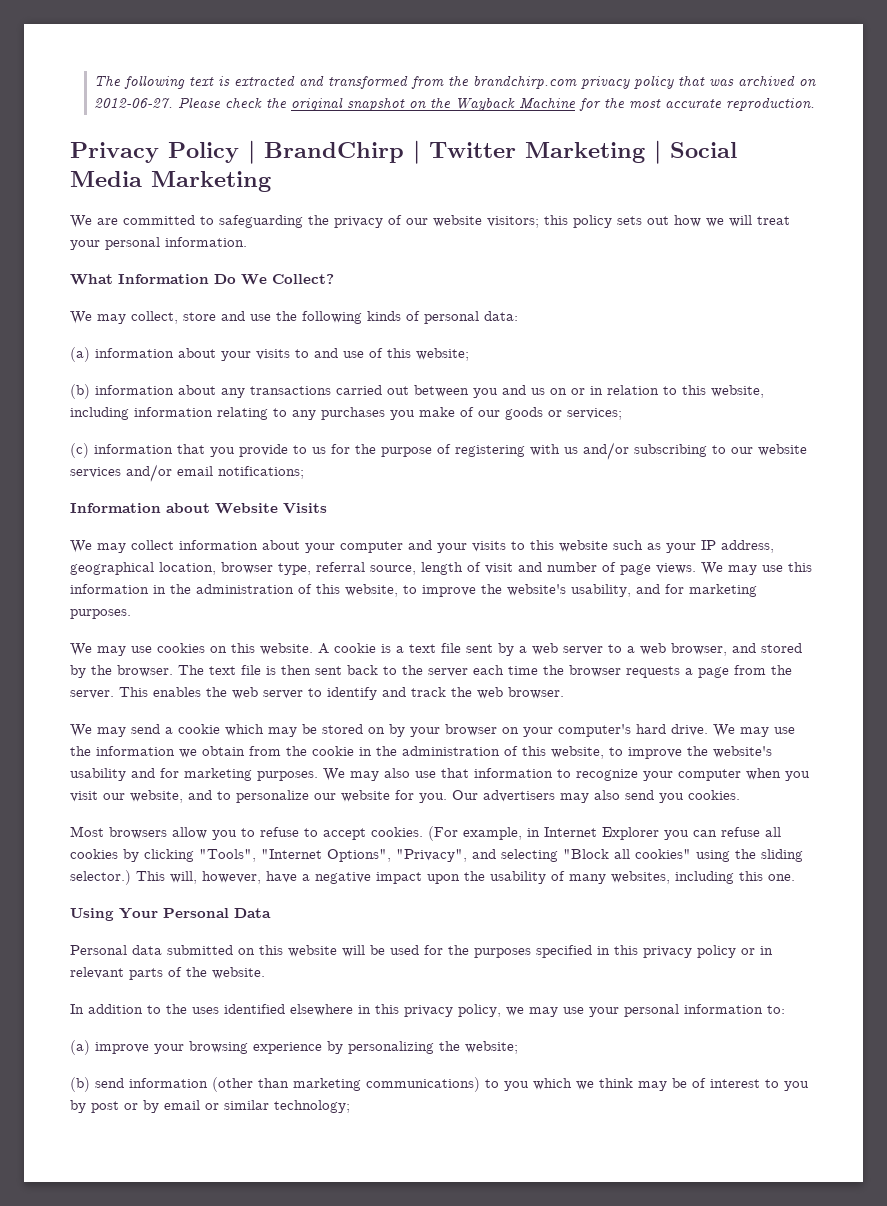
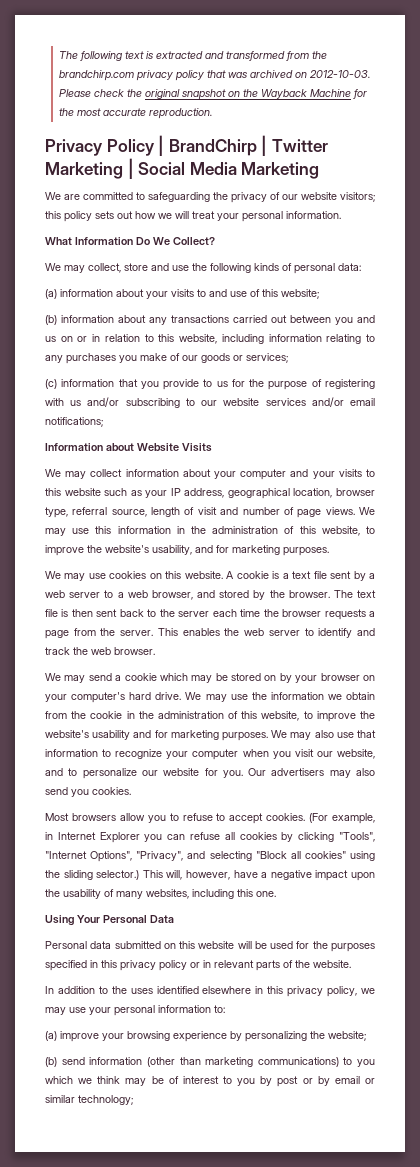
[94,98,174,108] 2012-06-27. -> [308,70,370,78] 2012-10-03.

